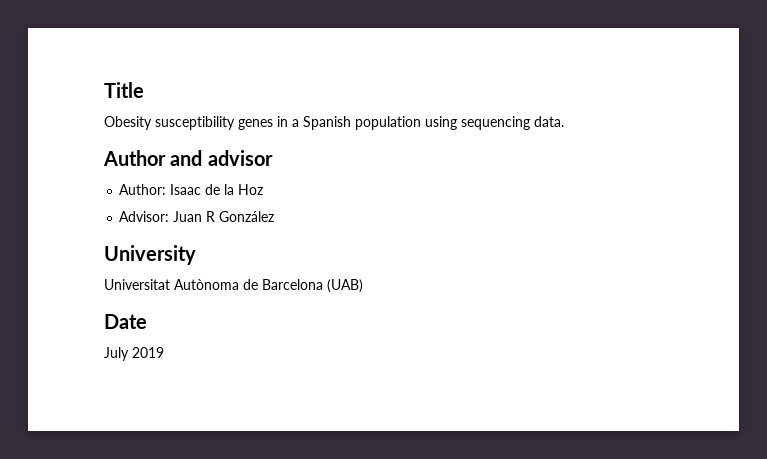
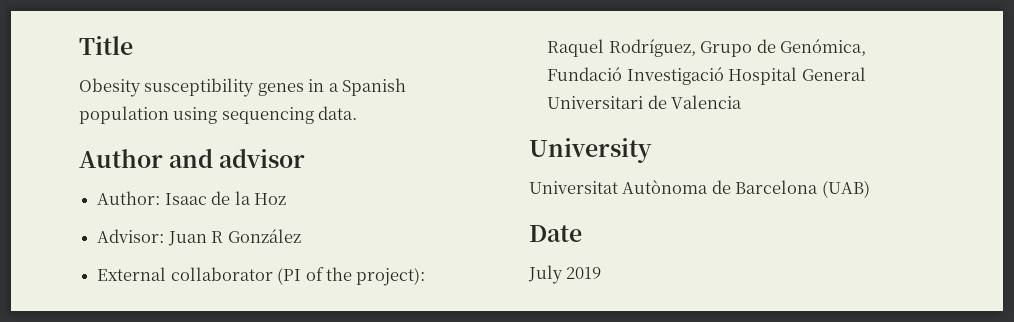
(275, 216) none -> [97,267,426,286] [547,39,866,57] [547,67,866,85] [547,95,743,109] // External collaborator (PI of the project): Raquel Rodríguez, Grupo de Genómica, Fundació Investigació Hospital General Universitari de Valencia

